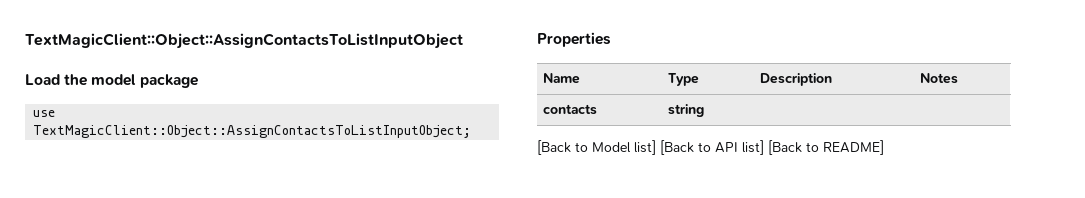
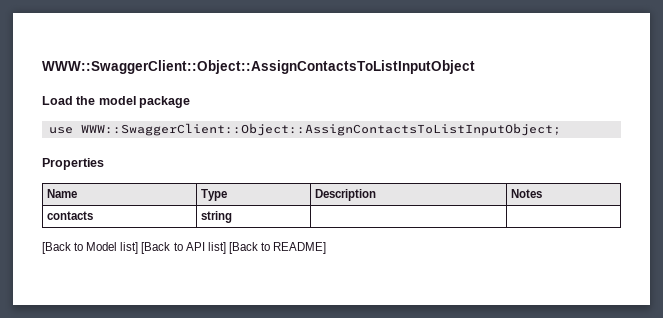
[25,33,463,49] TextMagicClient::Object::AssignContactsToListInputObject -> [42,60,475,74] WWW::SwaggerClient::Object::AssignContactsToListInputObject
[33,125,472,138] TextMagicClient::Object::AssignContactsToListInputObject; -> [80,123,561,136] WWW::SwaggerClient::Object::AssignContactsToListInputObject;

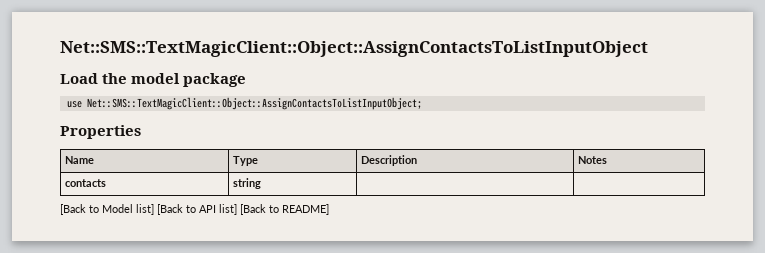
[42,60,475,74] WWW::SwaggerClient::Object::AssignContactsToListInputObject -> [60,41,648,57] Net::SMS::TextMagicClient::Object::AssignContactsToListInputObject
[80,123,561,136] WWW::SwaggerClient::Object::AssignContactsToListInputObject; -> [86,97,422,110] Net::SMS::TextMagicClient::Object::AssignContactsToListInputObject;

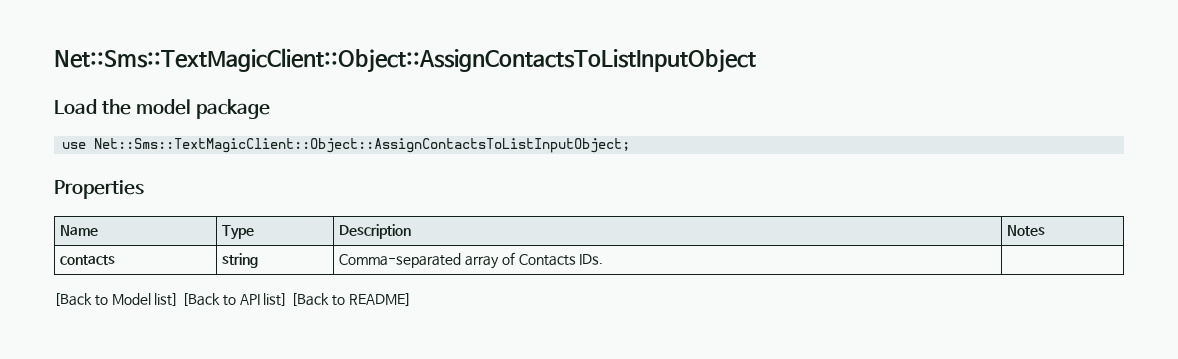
[60,41,648,57] Net::SMS::TextMagicClient::Object::AssignContactsToListInputObject -> [54,48,756,73] Net::Sms::TextMagicClient::Object::AssignContactsToListInputObject
[86,97,422,110] Net::SMS::TextMagicClient::Object::AssignContactsToListInputObject; -> [94,138,631,153] Net::Sms::TextMagicClient::Object::AssignContactsToListInputObject;
(262, 183) none -> [339,252,604,269] Comma-separated array of Contacts IDs.

